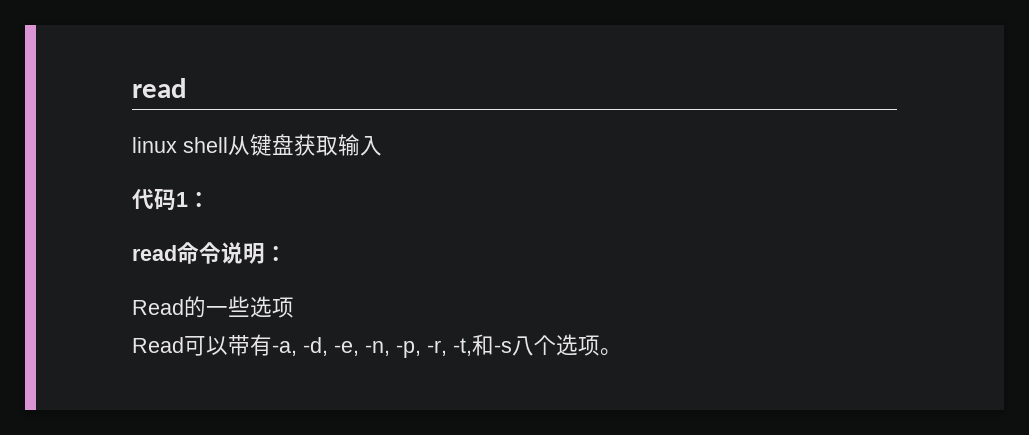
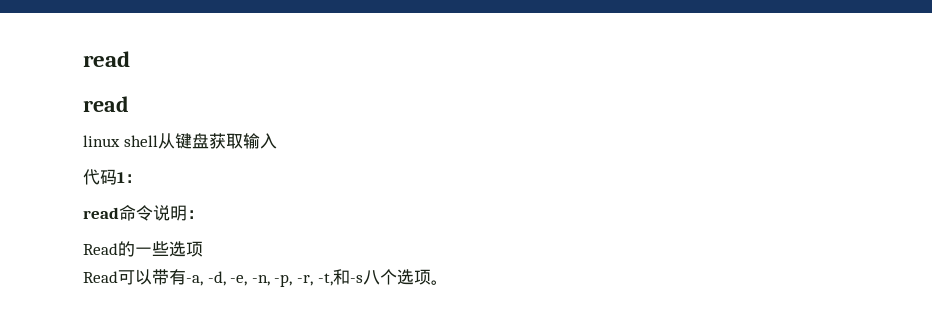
[132,78,187,98] read -> [83,51,130,67] [83,96,129,112] read // read

